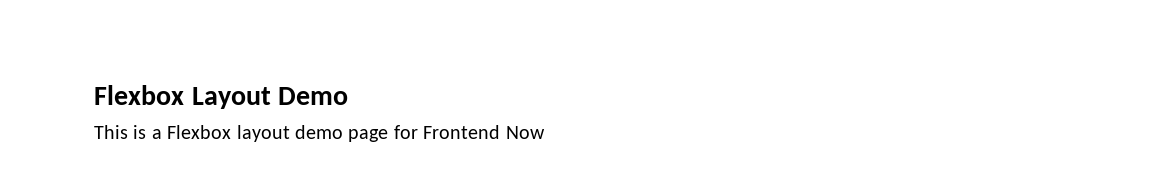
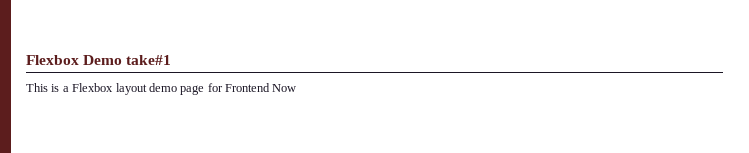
[94,85,271,109] Flexbox Layout -> [26,55,79,65] Flexbox
(349, 96) none -> [126,55,172,65] take#1

